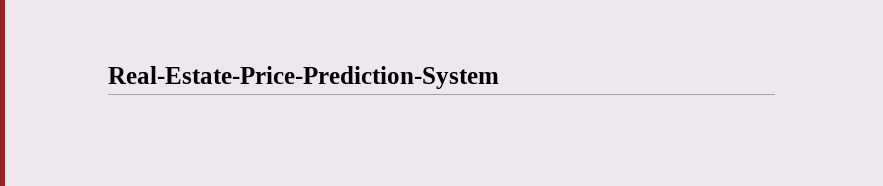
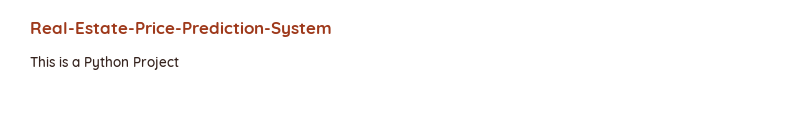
(499, 77) none -> [30,56,179,70] // This is a Python Project

